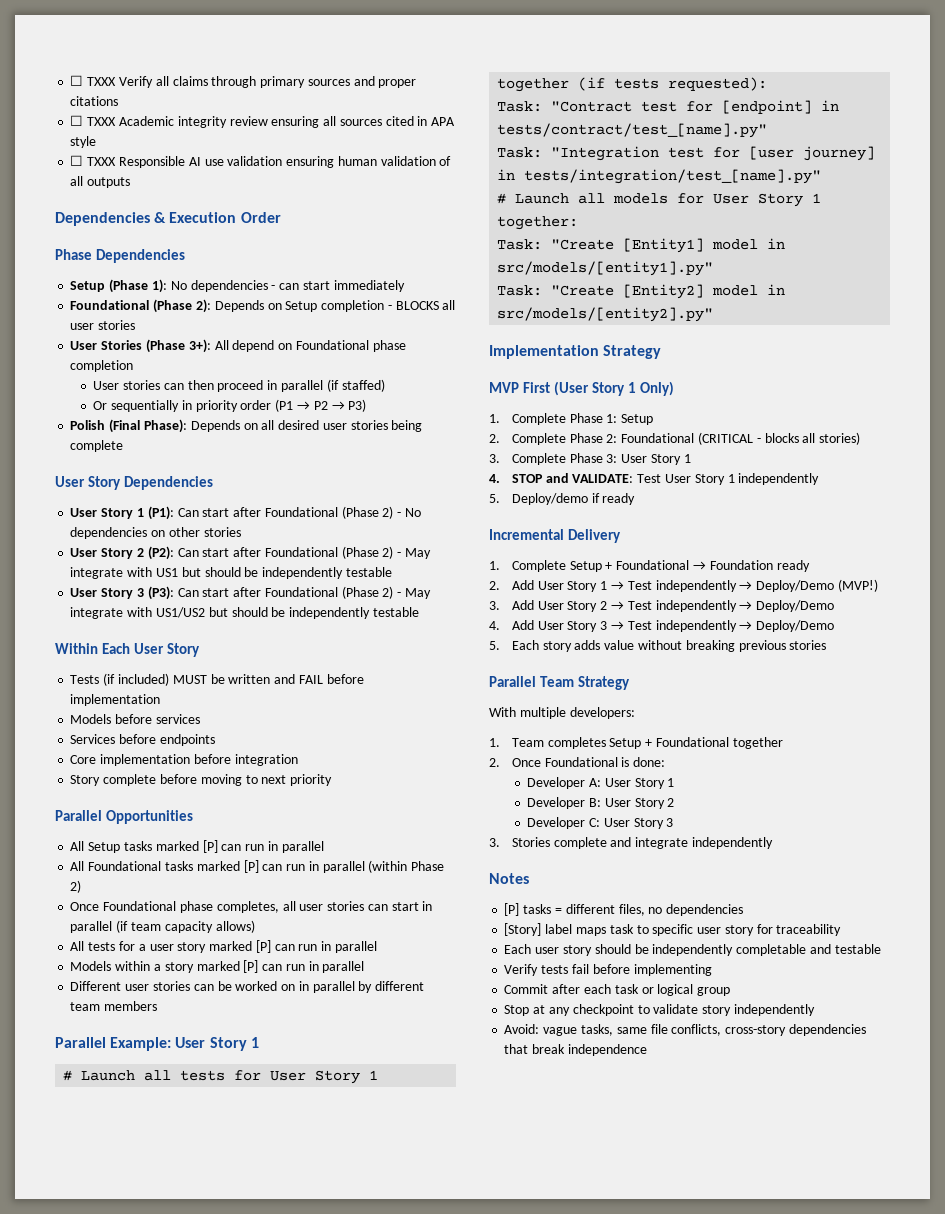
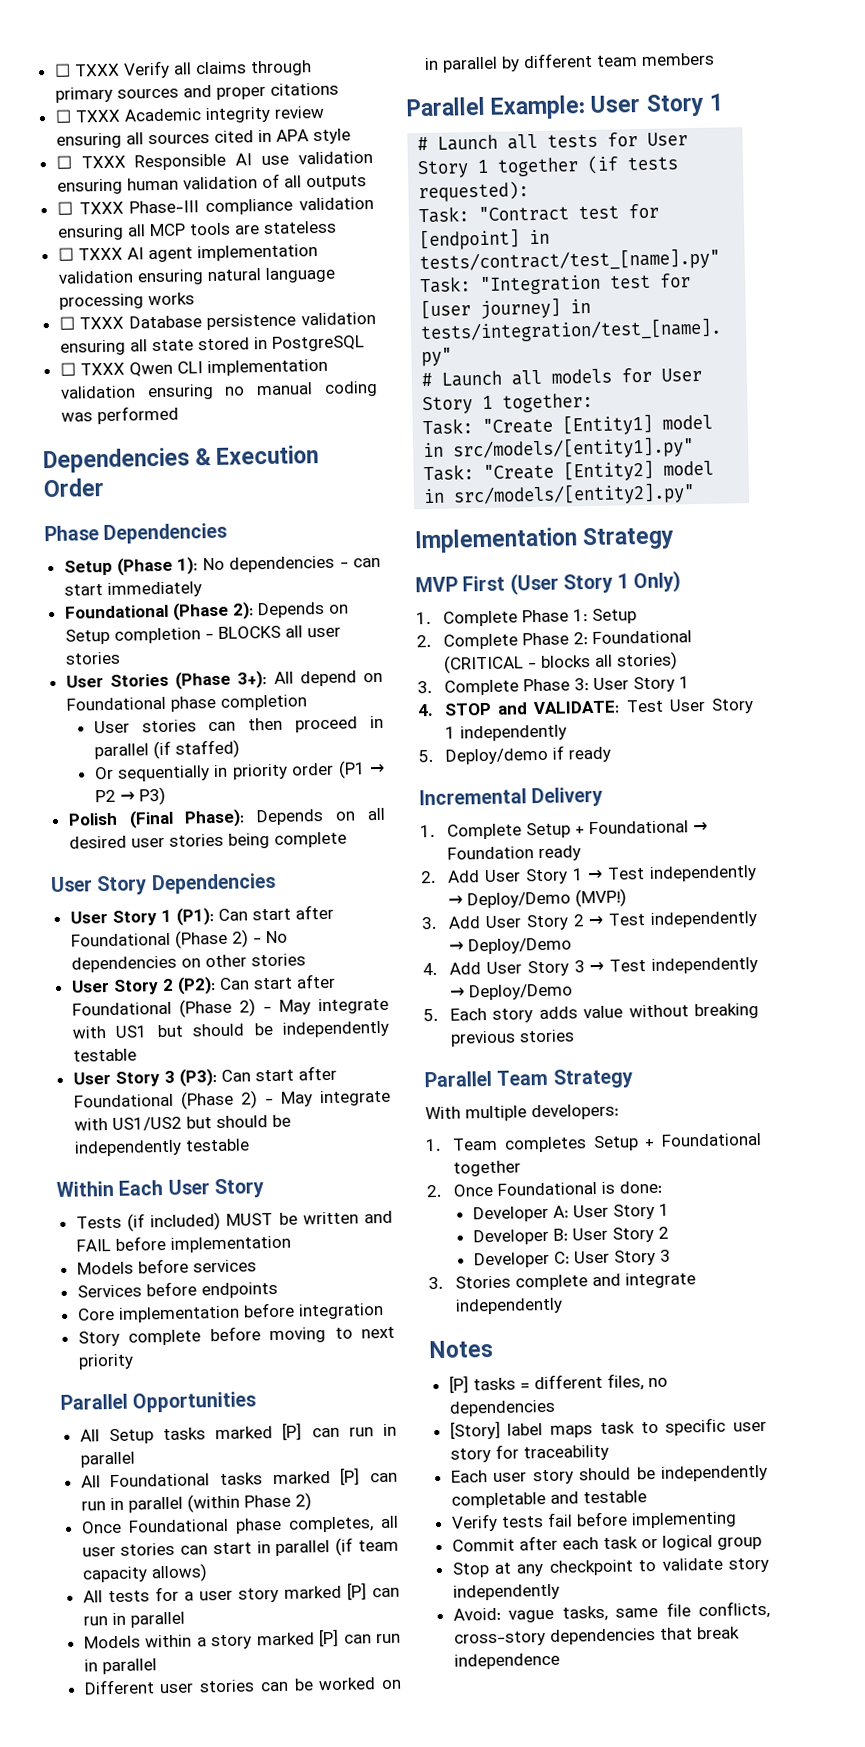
(131, 182) none -> [56,196,374,216] [56,220,337,241] [57,244,318,263] [57,266,336,286] [58,292,195,310] [58,311,376,331] [59,335,365,356] [59,358,328,377] [59,380,378,401] [60,405,179,425] // ☐ TXXX Phase-III compliance validation ensuring all MCP tools are stateless // ☐ TXXX AI agent implementation validation ensuring natural language processing works // ☐ TXXX Database persistence validation ensuring all state stored in PostgreSQL // ☐ TXXX Qwen CLI implementation validation ensuring no manual coding was performed

